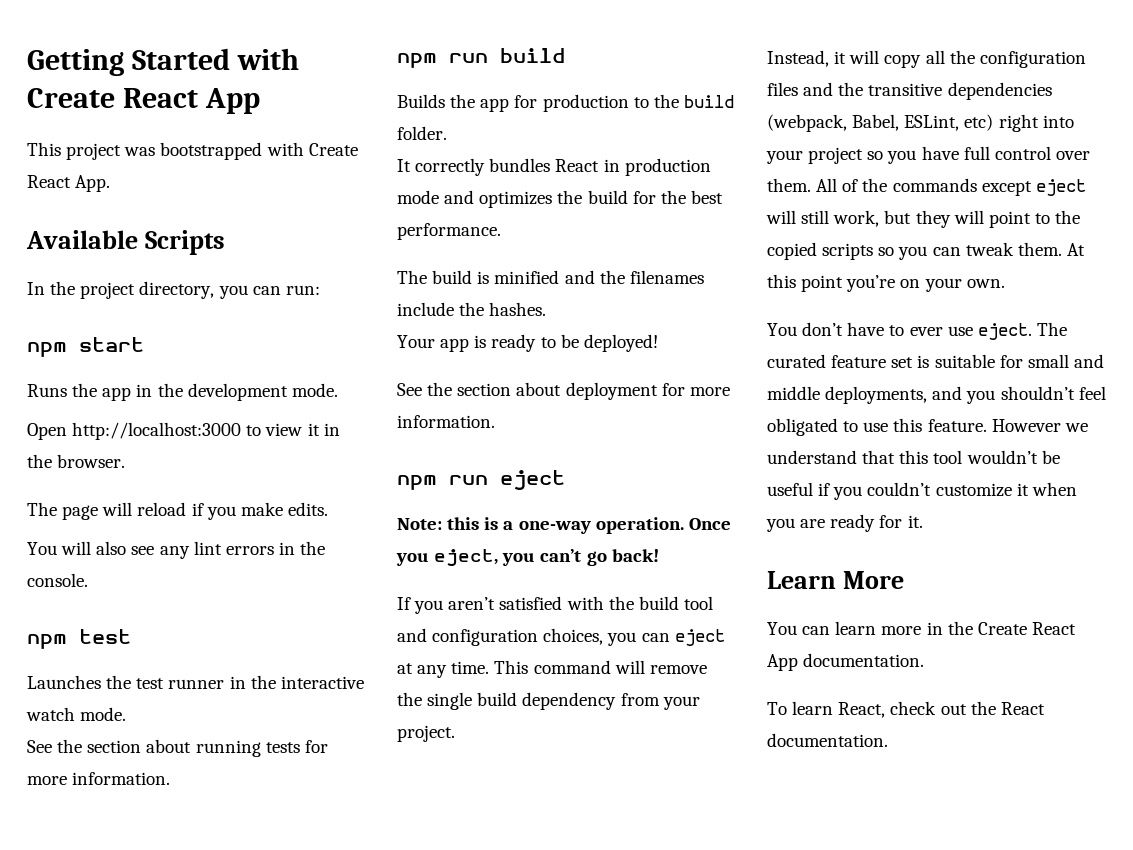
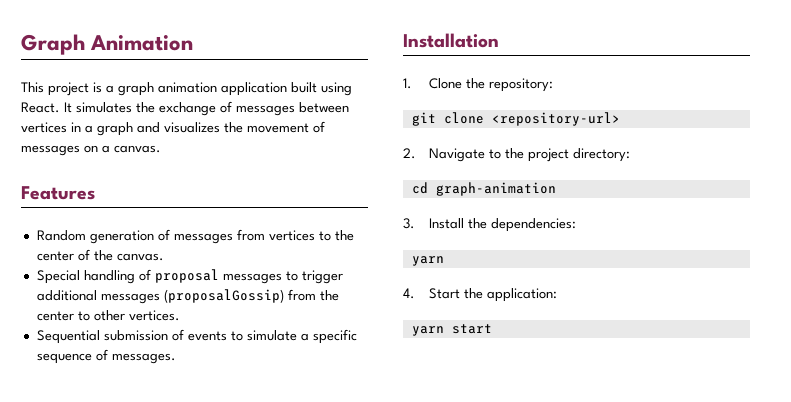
[27,48,299,76] [27,88,260,114] [27,142,358,160] [27,175,111,192] [26,230,225,255] [27,281,320,299] [27,337,144,357] [27,383,338,401] [27,422,340,440] [27,454,126,468] [27,502,328,520] [27,541,326,559] [27,573,88,587] [27,629,131,649] [27,675,364,689] [26,707,127,721] [27,739,328,757] [27,772,171,785] [397,48,565,68] [397,94,734,112] [397,126,447,140] [397,158,711,176] [397,190,723,208] [397,223,501,240] [397,270,704,284] [397,302,547,316] [397,334,658,352] [397,382,730,400] [397,415,495,428] [397,470,565,490] [397,517,731,534] [396,549,659,567] [397,596,713,614] [397,628,725,646] [397,660,707,678] [397,692,700,710] [397,725,455,742] [767,50,1086,68] [767,82,1052,100] [767,114,1074,132] [766,146,1090,164] [767,178,1086,196] [766,210,1081,228] [767,242,1085,260] [767,274,1005,292] [767,322,1067,340] [767,354,1104,368] [767,386,1106,404] [767,418,1088,436] [767,450,1060,464] [767,482,1077,500] [766,514,923,532] [767,571,904,589] [767,621,1076,635] [767,653,925,671] [767,701,1045,718] [767,733,888,747] Getting Started with Create React App // This project was bootstrapped with Create React App. // Available Scripts // In the project directory, you can run: // npm start // Runs the app in the development mode. // Open http://localhost:3000 to view it in the browser. // The page will reload if you make edits. // You will also see any lint errors in the console. // npm test // Launches the test runner in the interactive watch mode. // See the section about running tests for more information. // npm run build // Builds the app for production to the build folder. // It correctly bundles React in production mode and optimizes the build for the best performance. // The build is minified and the filenames include the hashes. // Your app is ready to be deployed! // See the section about deployment for more information. // npm run eject // Note: this is a one-way operation. Once you eject, you can’t go back! // If you aren’t satisfied with the build tool and configuration choices, you can eject at any time. This command will remove the single build dependency from your project. // Instead, it will copy all the configuration files and the transitive dependencies (webpack, Babel, ESLint, etc) right into your project so you have full control over them. All of the commands except eject will still work, but they will point to the copied scripts so you can tweak them. At this point you’re on your own. // You don’t have to ever use eject. The curated feature set is suitable for small and middle deployments, and you shouldn’t feel obligated to use this feature. However we understand that this tool wouldn’t be useful if you couldn’t customize it when you are ready for it. // Learn More // You can learn more in the Create React App documentation. // To learn React, check out the React documentation. -> [21,34,194,55] [21,82,352,96] [21,101,349,116] [21,121,325,136] [21,145,161,156] [21,186,95,200] [36,229,354,244] [36,249,164,261] [36,269,343,284] [36,289,339,304] [36,310,180,321] [36,329,357,344] [36,349,176,364] [403,33,499,48] [403,78,553,92] [411,112,620,126] [403,148,630,162] [411,182,556,196] [403,218,576,232] [411,256,444,266] [403,288,557,302] [411,324,492,336] Graph Animation // This project is a graph animation application built using React. It simulates the exchange of messages between vertices in a graph and visualizes the movement of messages on a canvas. // Features // Random generation of messages from vertices to the center of the canvas. // Special handling of proposal messages to trigger additional messages (proposalGossip) from the center to other vertices. // Sequential submission of events to simulate a specific sequence of messages. // Installation // 1. Clone the repository: // git clone <repository-url> // 2. Navigate to the project directory: // cd graph-animation // 3. Install the dependencies: // yarn // 4. Start the application: // yarn start

